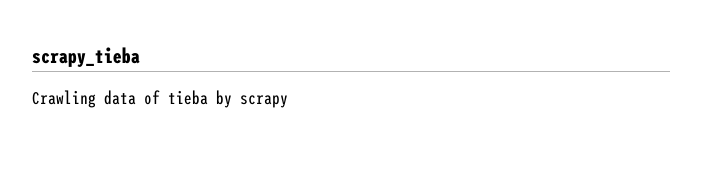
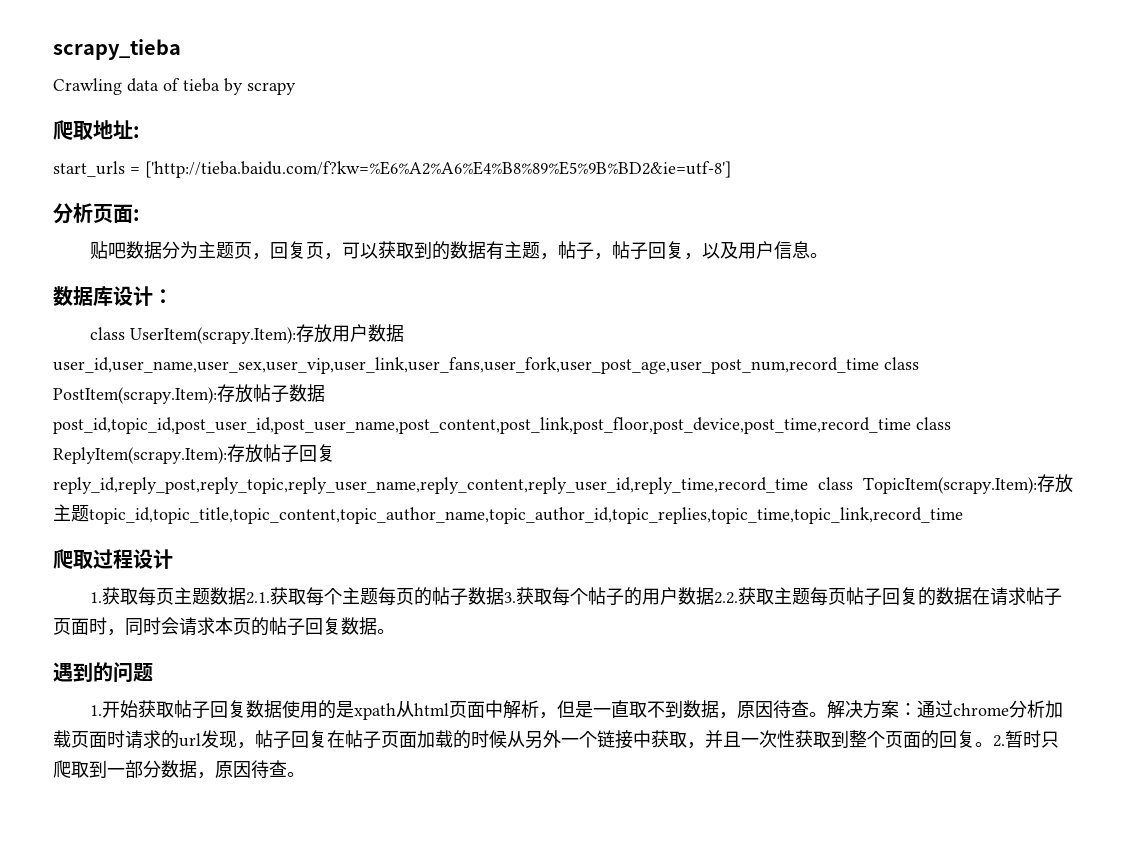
(288, 101) none -> [53,120,140,140] [53,161,731,178] [53,203,140,224] [90,241,829,260] [53,286,173,306] [90,324,405,344] [53,357,919,374] [53,384,325,404] [53,417,951,434] [53,444,335,464] [53,474,1073,494] [53,504,963,524] [53,549,173,569] [90,587,1063,606] [53,617,395,636] [53,662,153,683] [90,700,1064,720] [53,730,1059,749] [53,760,305,779] // 爬取地址: // start_urls = ['http://tieba.baidu.com/f?kw=%E6%A2%A6%E4%B8%89%E5%9B%BD2&ie=utf-8'] // 分析页面: // 贴吧数据分为主题页，回复页，可以获取到的数据有主题，帖子，帖子回复，以及用户信息。 // 数据库设计： // class UserItem(scrapy.Item):存放用户数据user_id,user_name,user_sex,user_vip,user_link,user_fans,user_fork,user_post_age,user_post_num,record_time class PostItem(scrapy.Item):存放帖子数据post_id,topic_id,post_user_id,post_user_name,post_content,post_link,post_floor,post_device,post_time,record_time class ReplyItem(scrapy.Item):存放帖子回复reply_id,reply_post,reply_topic,reply_user_name,reply_content,reply_user_id,reply_time,record_time class TopicItem(scrapy.Item):存放主题topic_id,topic_title,topic_content,topic_author_name,topic_author_id,topic_replies,topic_time,topic_link,record_time // 爬取过程设计 // 1.获取每页主题数据2.1.获取每个主题每页的帖子数据3.获取每个帖子的用户数据2.2.获取主题每页帖子回复的数据在请求帖子页面时，同时会请求本页的帖子回复数据。 // 遇到的问题 // 1.开始获取帖子回复数据使用的是xpath从html页面中解析，但是一直取不到数据，原因待查。解决方案：通过chrome分析加载页面时请求的url发现，帖子回复在帖子页面加载的时候从另外一个链接中获取，并且一次性获取到整个页面的回复。2.暂时只爬取到一部分数据，原因待查。

